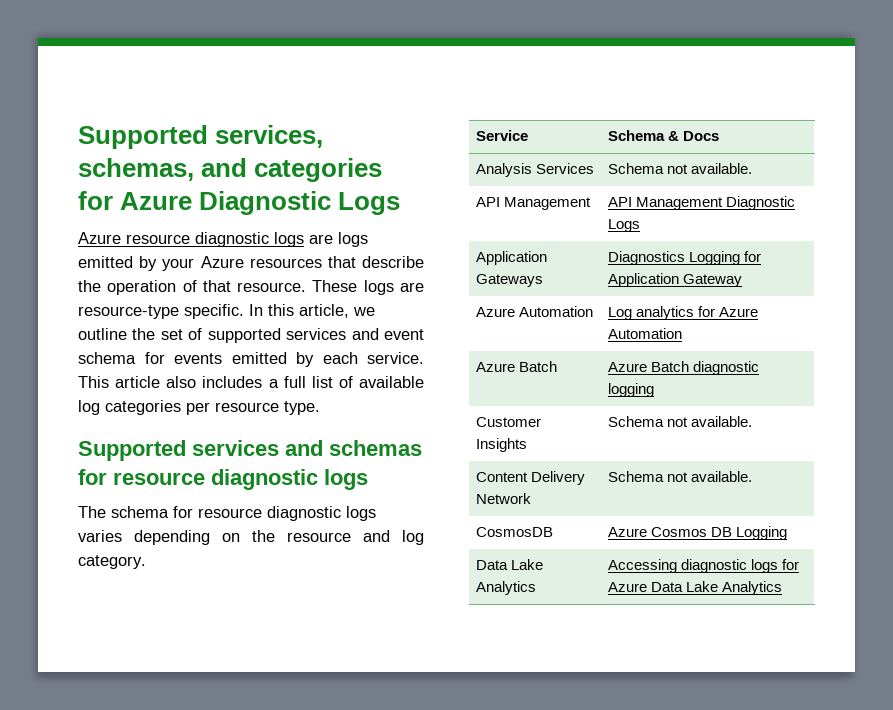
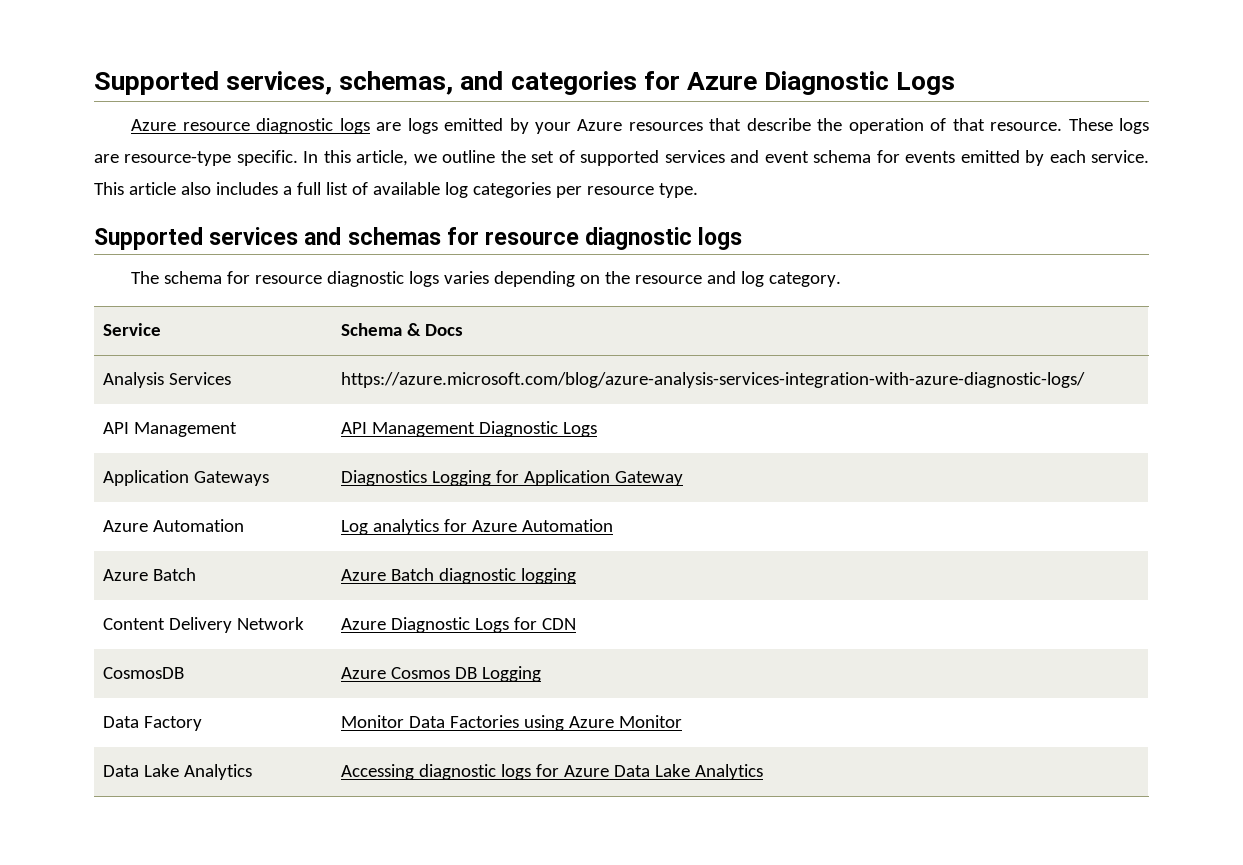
[607,163,752,174] Schema not available. -> [341,372,1086,388] https://azure.microsoft.com/blog/azure-analysis-services-integration-with-azure-diagnostic-logs/
[475,417,541,427] [475,438,527,452] [607,416,752,427] [475,471,585,485] [475,493,531,504] [607,471,752,482] Customer Insights | Schema not available. // Content Delivery Network | Schema not available. -> [103,617,305,633] [341,617,577,633] Content Delivery Network | Azure Diagnostic Logs for CDN
(787, 533) none -> [103,716,203,731] [341,715,683,731] // Data Factory | Monitor Data Factories using Azure Monitor

